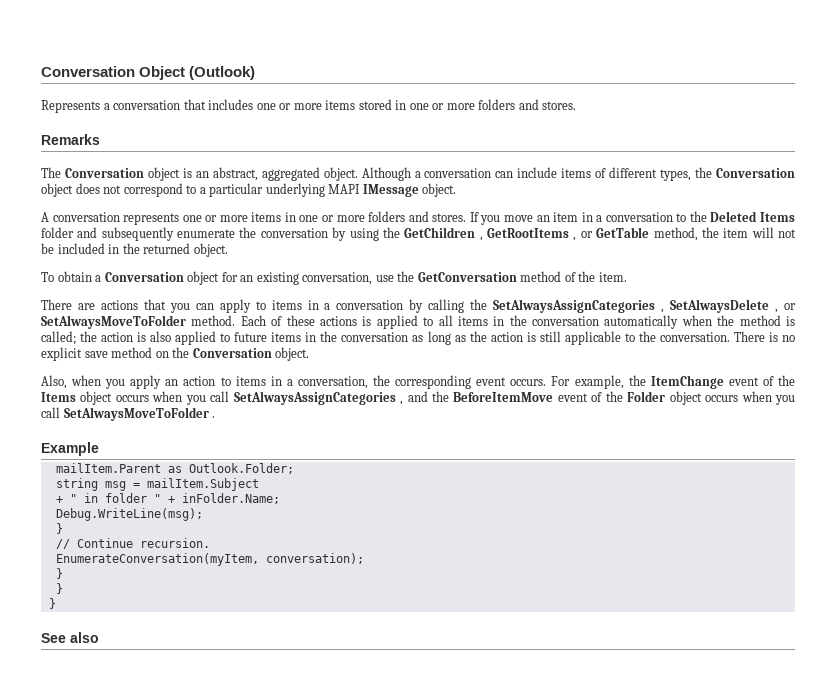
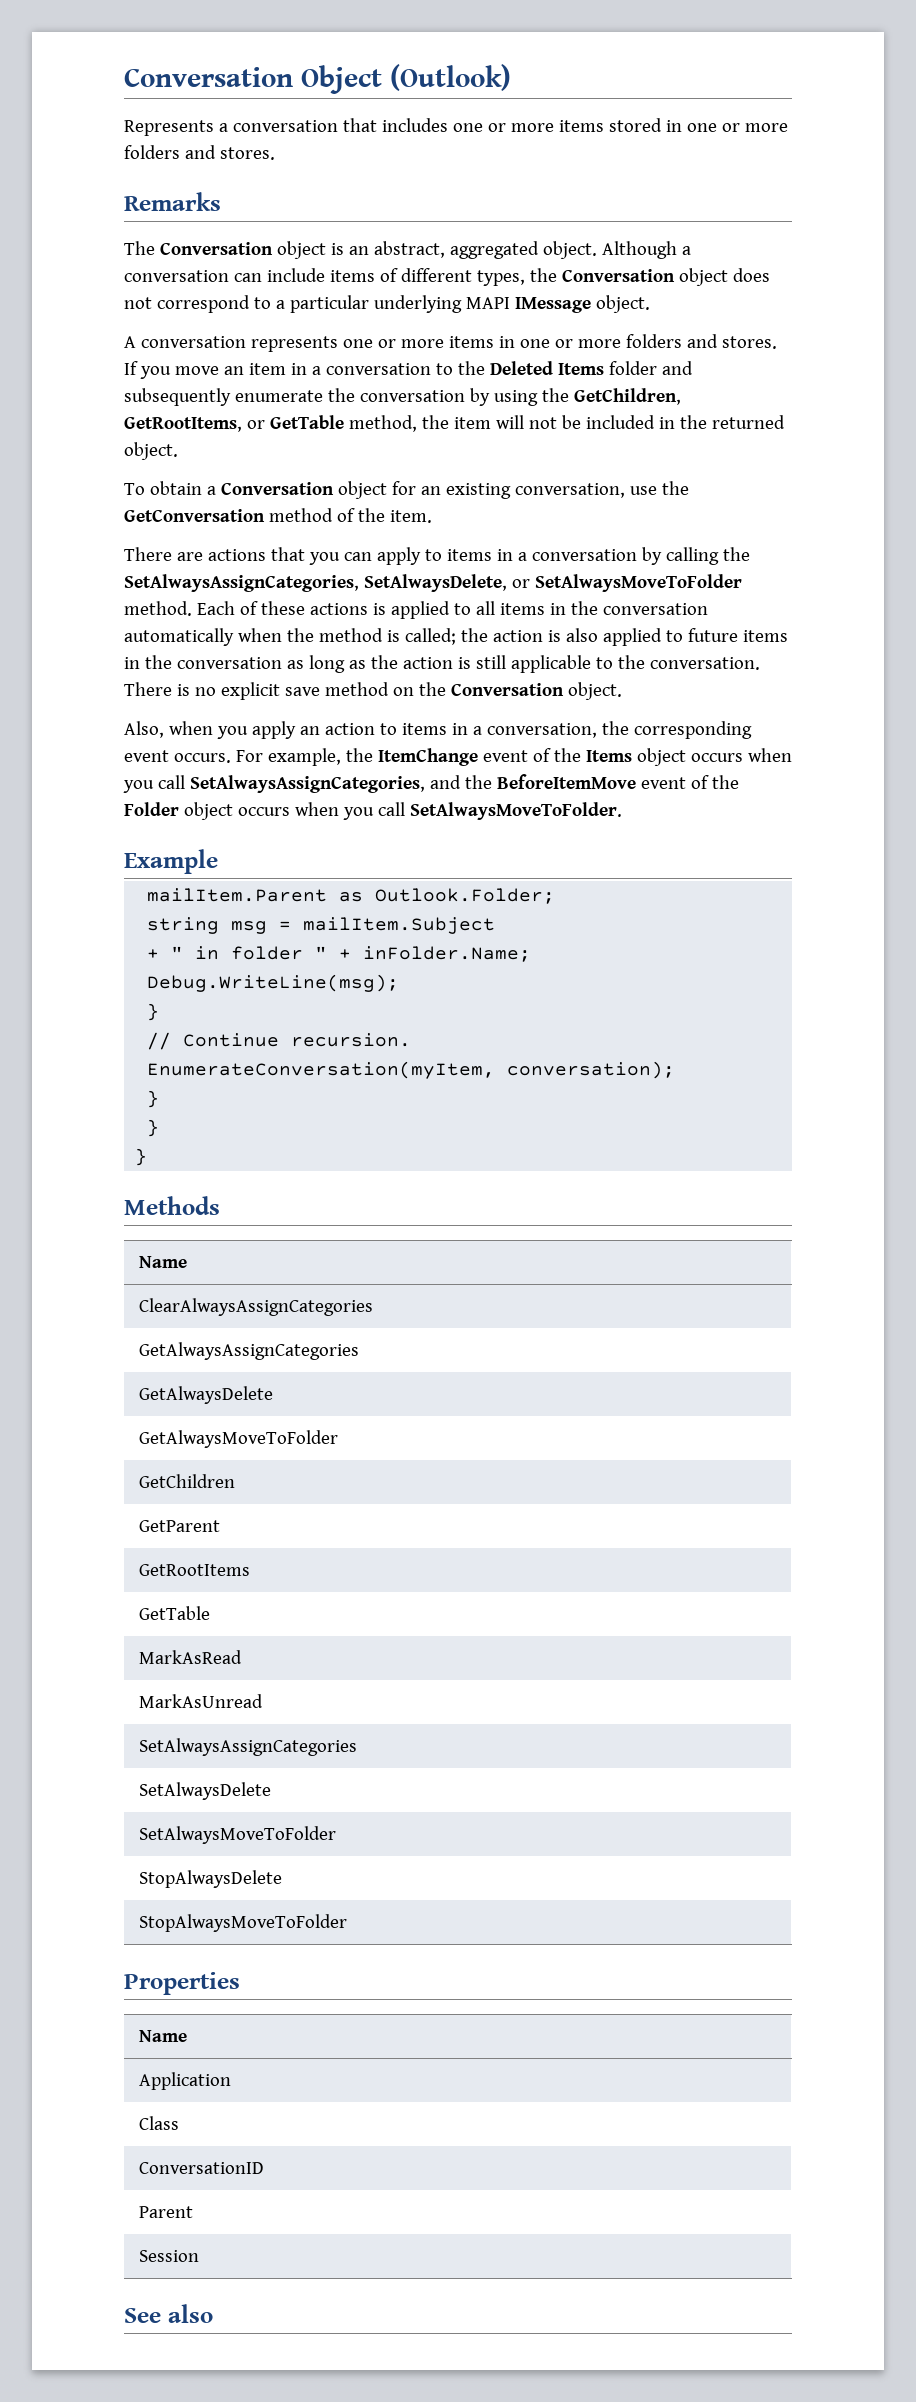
[404,227,577,241] GetChildren , GetRootItems , -> [573,388,681,405] [124,417,242,432] GetChildren, GetRootItems,
[493,299,779,313] SetAlwaysAssignCategories , SetAlwaysDelete , -> [124,574,507,592] SetAlwaysAssignCategories, SetAlwaysDelete,
[233,391,404,405] SetAlwaysAssignCategories , -> [189,775,425,793] SetAlwaysAssignCategories,
[63,407,216,421] SetAlwaysMoveToFolder . -> [409,802,622,820] SetAlwaysMoveToFolder.
(56, 603) none -> [124,1196,220,1215] [138,1256,187,1268] [138,1298,373,1316] [138,1342,359,1360] [138,1386,273,1404] [138,1430,338,1448] [138,1474,235,1488] [138,1520,220,1532] [138,1564,250,1576] [138,1606,210,1620] [138,1650,242,1664] [138,1694,263,1708] [138,1738,357,1756] [138,1782,271,1800] [138,1826,336,1844] [138,1870,282,1888] [138,1914,347,1932] [124,1972,240,1995] [138,2030,187,2042] [138,2072,231,2090] [138,2116,179,2130] [138,2162,264,2174] [138,2206,193,2218] [138,2250,199,2262] // Methods // Name // ClearAlwaysAssignCategories // GetAlwaysAssignCategories // GetAlwaysDelete // GetAlwaysMoveToFolder // GetChildren // GetParent // GetRootItems // GetTable // MarkAsRead // MarkAsUnread // SetAlwaysAssignCategories // SetAlwaysDelete // SetAlwaysMoveToFolder // StopAlwaysDelete // StopAlwaysMoveToFolder // Properties // Name // Application // Class // ConversationID // Parent // Session

